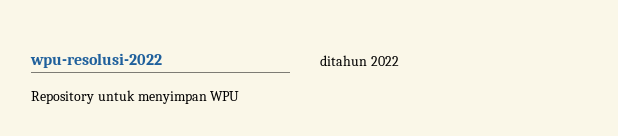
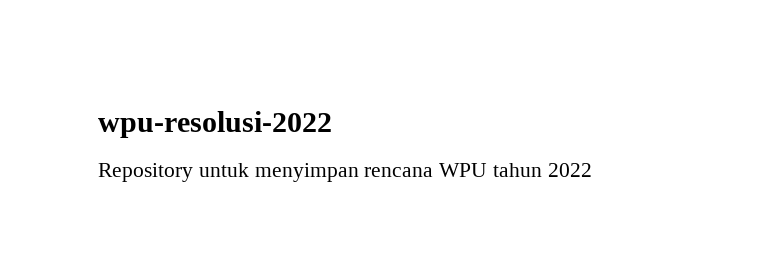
[210,91,240,101] [320,55,367,66] WPU ditahun -> [364,163,543,177] rencana WPU tahun

